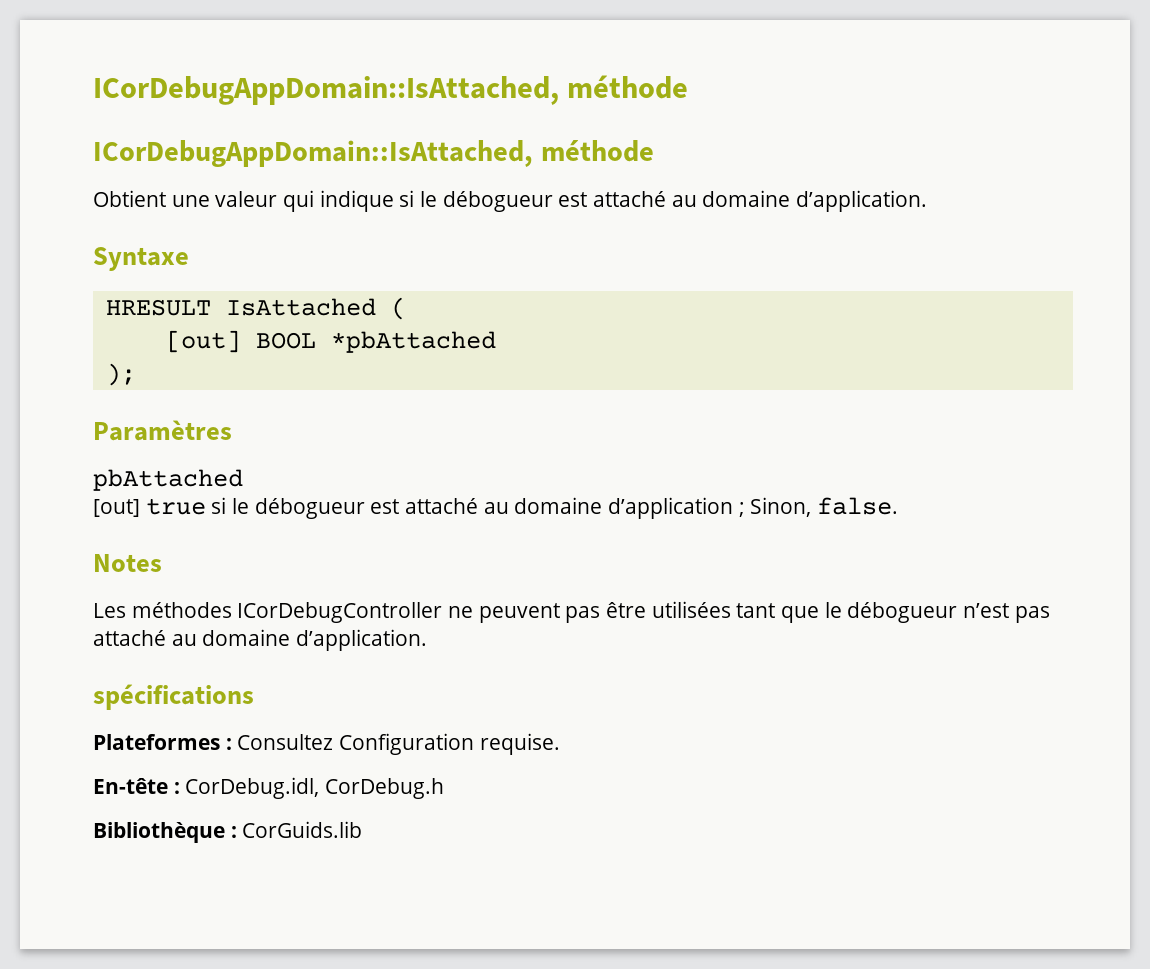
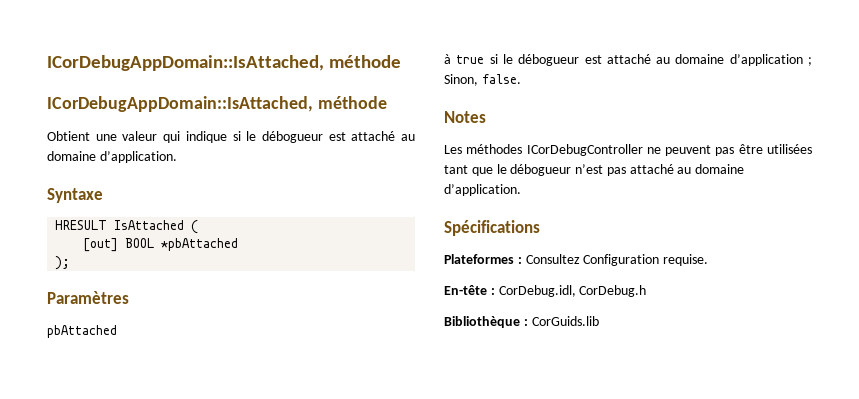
[93,499,140,517] [out] -> [444,54,451,64] à
[93,684,254,710] spécifications -> [444,220,540,236] Spécifications

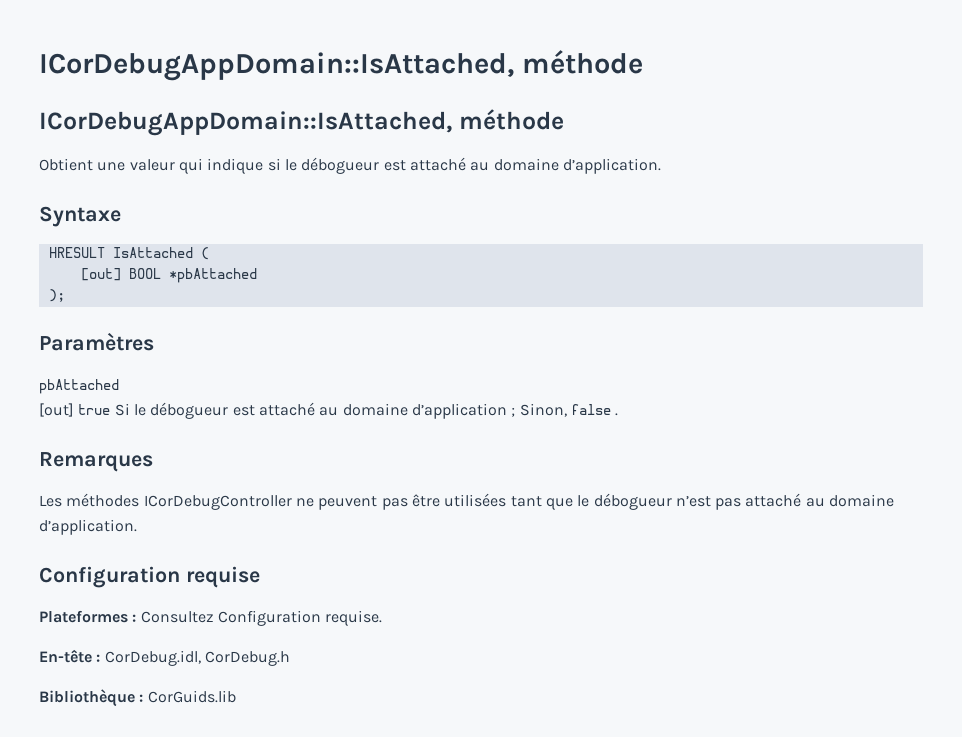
[444,54,498,64] à true si -> [39,403,130,417] [out] true Si
[481,74,521,84] [444,111,486,123] false. // Notes -> [570,404,619,416] [39,452,153,472] false . // Remarques
[444,220,540,236] Spécifications -> [39,566,260,588] Configuration requise

